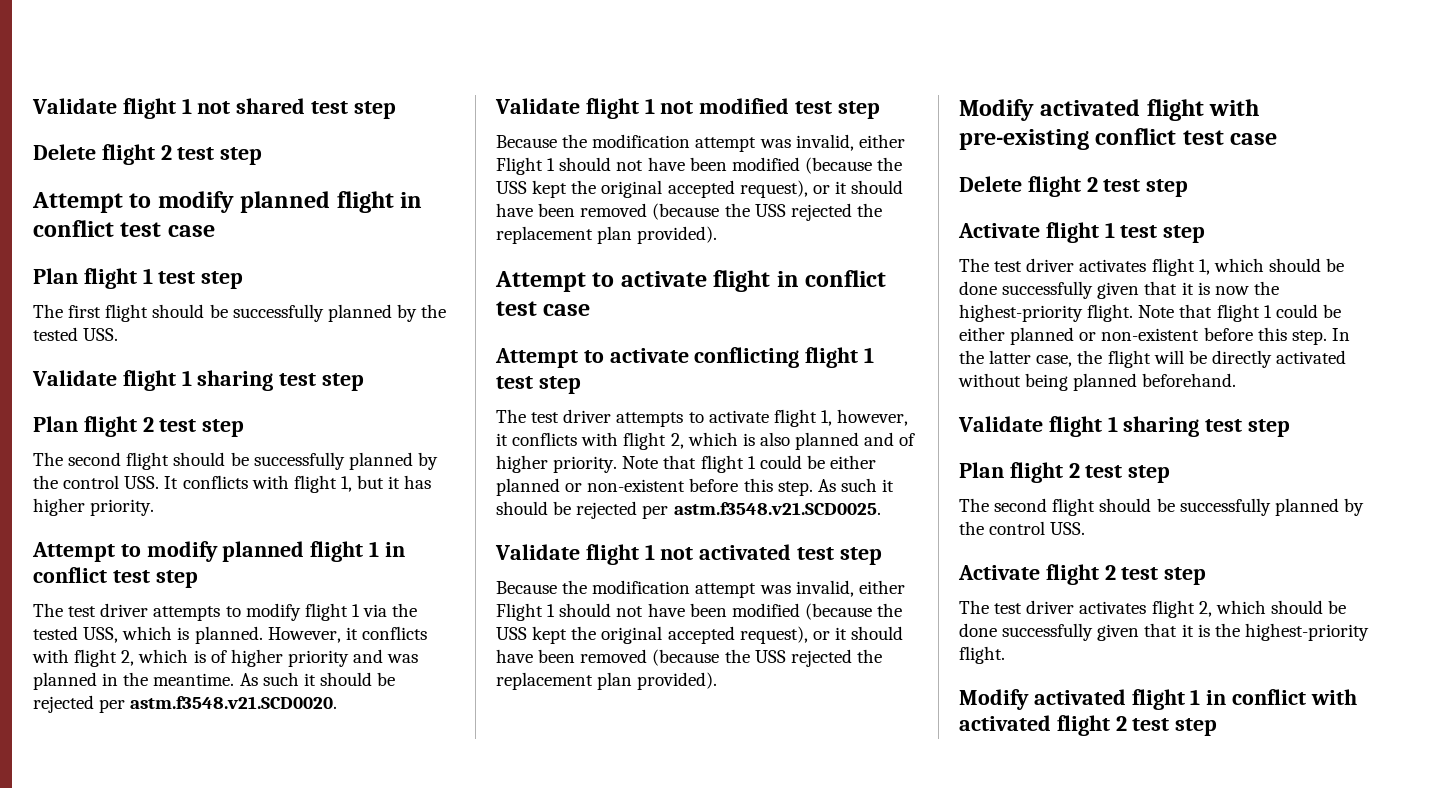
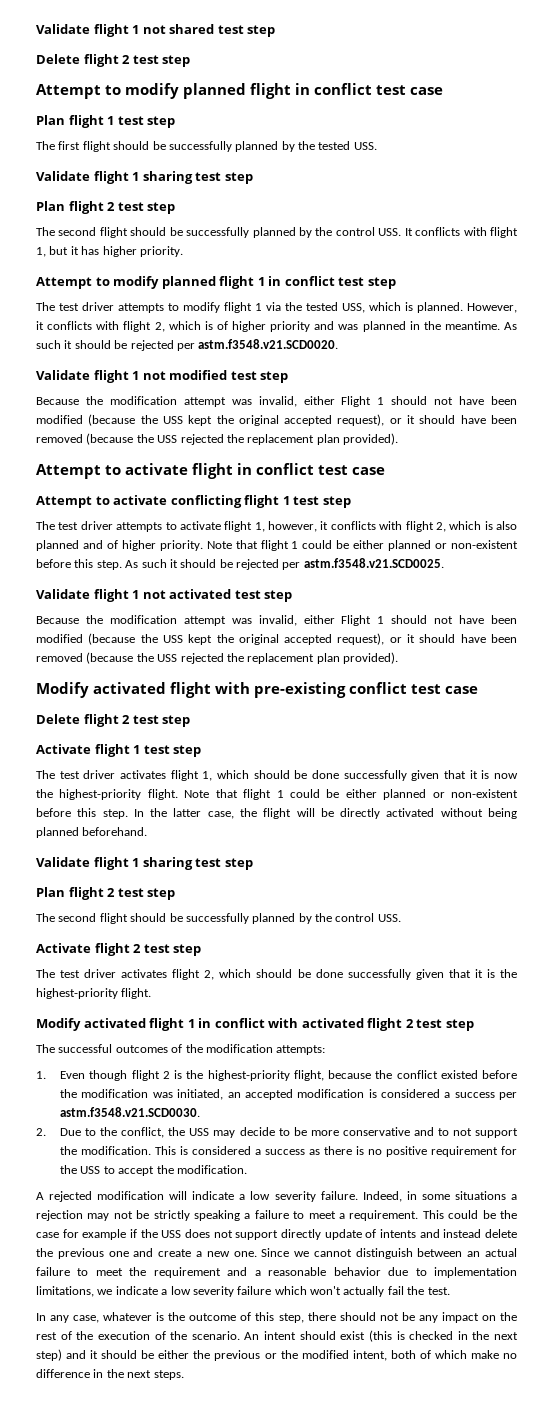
(1218, 727) none -> [36,1044,326,1055] [36,1070,517,1081] [60,1089,517,1100] [60,1107,201,1117] [36,1127,518,1138] [60,1146,517,1157] [60,1165,247,1176] [36,1191,517,1202] [36,1210,517,1221] [36,1229,518,1240] [36,1248,517,1259] [36,1267,517,1278] [36,1286,450,1297] [36,1312,517,1323] [36,1330,518,1342] [36,1349,517,1361] [36,1369,184,1380] // The successful outcomes of the modification attempts: // 1. Even though flight 2 is the highest-priority flight, because the conflict existed before the modification was initiated, an accepted modification is considered a success per astm.f3548.v21.SCD0030. // 2. Due to the conflict, the USS may decide to be more conservative and to not support the modification. This is considered a success as there is no positive requirement for the USS to accept the modification. // A rejected modification will indicate a low severity failure. Indeed, in some situations a rejection may not be strictly speaking a failure to meet a requirement. This could be the case for example if the USS does not support directly update of intents and instead delete the previous one and create a new one. Since we cannot distinguish between an actual failure to meet the requirement and a reasonable behavior due to implementation limitations, we indicate a low severity failure which won't actually fail the test. // In any case, whatever is the outcome of this step, there should not be any impact on the rest of the execution of the scenario. An intent should exist (this is checked in the next step) and it should be either the previous or the modified intent, both of which make no difference in the next steps.

